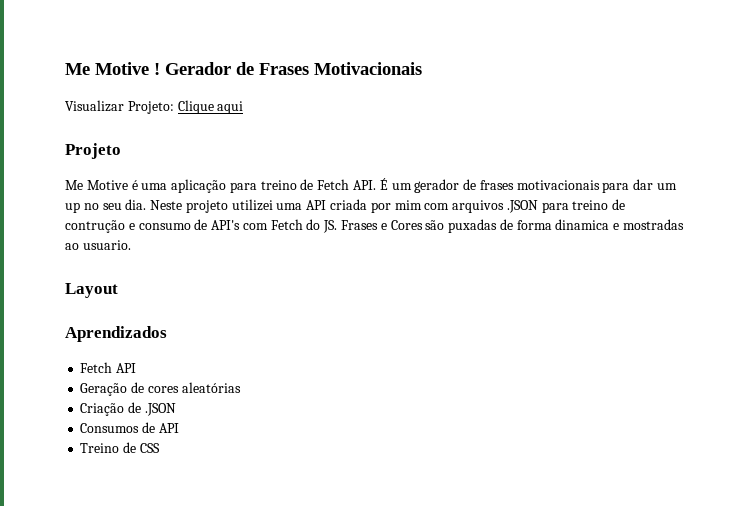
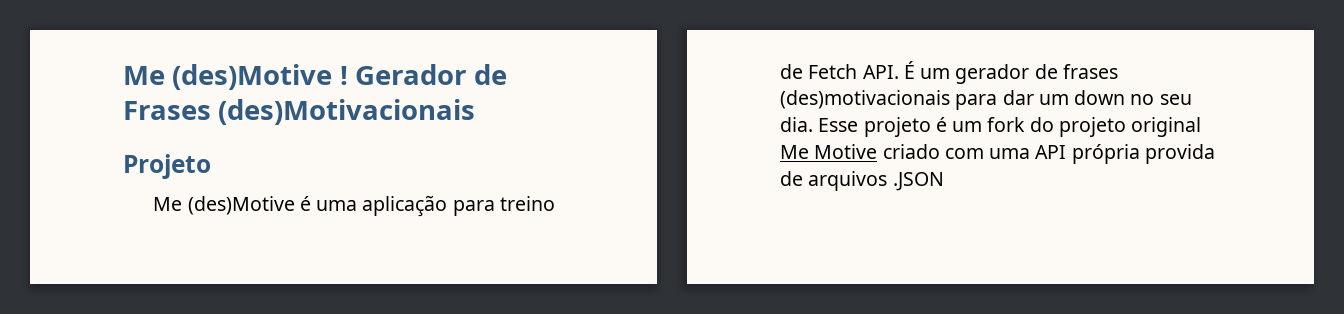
[65,62,149,75] Me Motive -> [123,64,333,90] Me (des)Motive
[314,62,422,75] [65,100,244,114] Motivacionais // Visualizar Projeto: Clique aqui -> [218,99,476,125] (des)Motivacionais
[86,180,128,190] Motive -> [187,196,295,215] (des)Motive
[516,180,600,190] motivacionais -> [780,90,950,109] (des)motivacionais
[65,202,80,213] up -> [1074,90,1126,105] down
[150,199,626,213] [65,219,685,233] [65,240,131,250] [65,283,118,298] [65,326,167,342] [80,362,137,373] [80,382,241,396] [80,402,176,416] [80,422,179,433] [80,442,160,453] Neste projeto utilizei uma API criada por mim com arquivos .JSON para treino de contrução e consumo de API's com Fetch do JS. Frases e Cores são puxadas de forma dinamica e mostradas ao usuario. // Layout // Aprendizados // Fetch API // Geração de cores aleatórias // Criação de .JSON // Consumos de API // Treino de CSS -> [818,117,1202,137] [780,144,1215,164] [780,171,944,191] Esse projeto é um fork do projeto original Me Motive criado com uma API própria provida de arquivos .JSON

